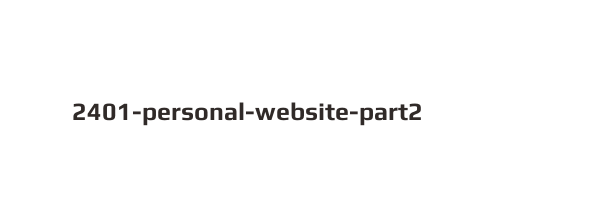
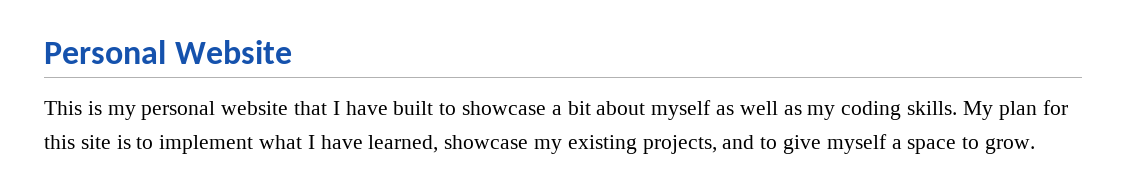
[72,102,423,126] 2401-personal-website-part2 -> [44,40,293,64] [44,100,1068,120] [44,134,1036,154] Personal Website // This is my personal website that I have built to showcase a bit about myself as well as my coding skills. My plan for this site is to implement what I have learned, showcase my existing projects, and to give myself a space to grow.

